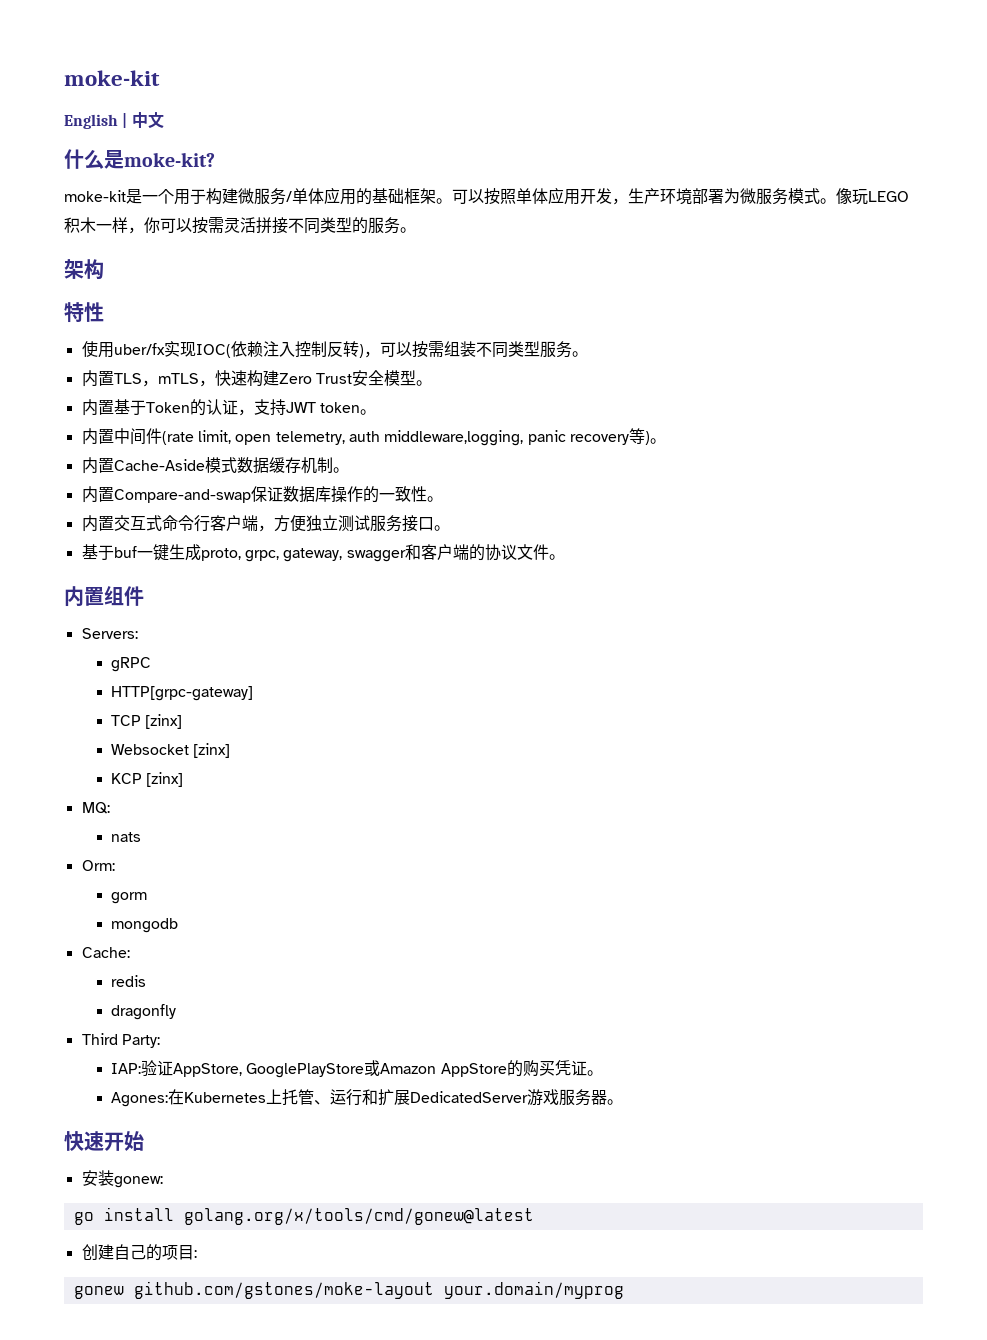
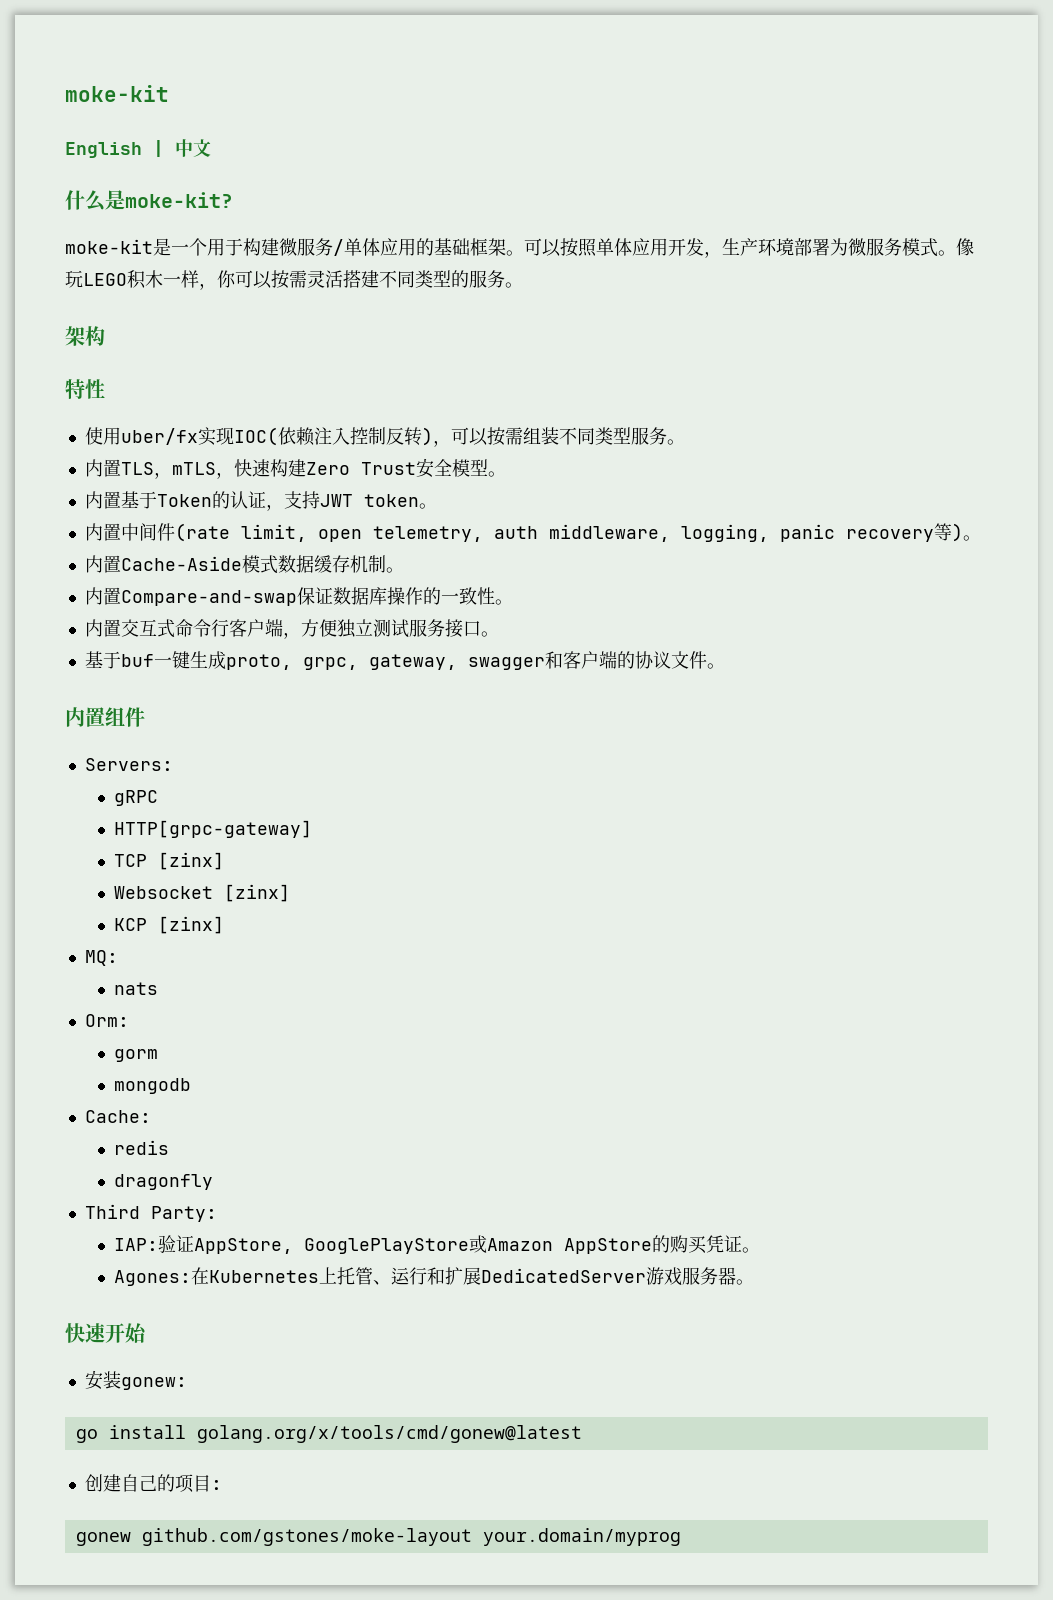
[256,217,288,234] 拼接 -> [343,270,379,288] 搭建
[384,430,524,446] middleware,logging, -> [548,524,769,542] middleware, logging,

